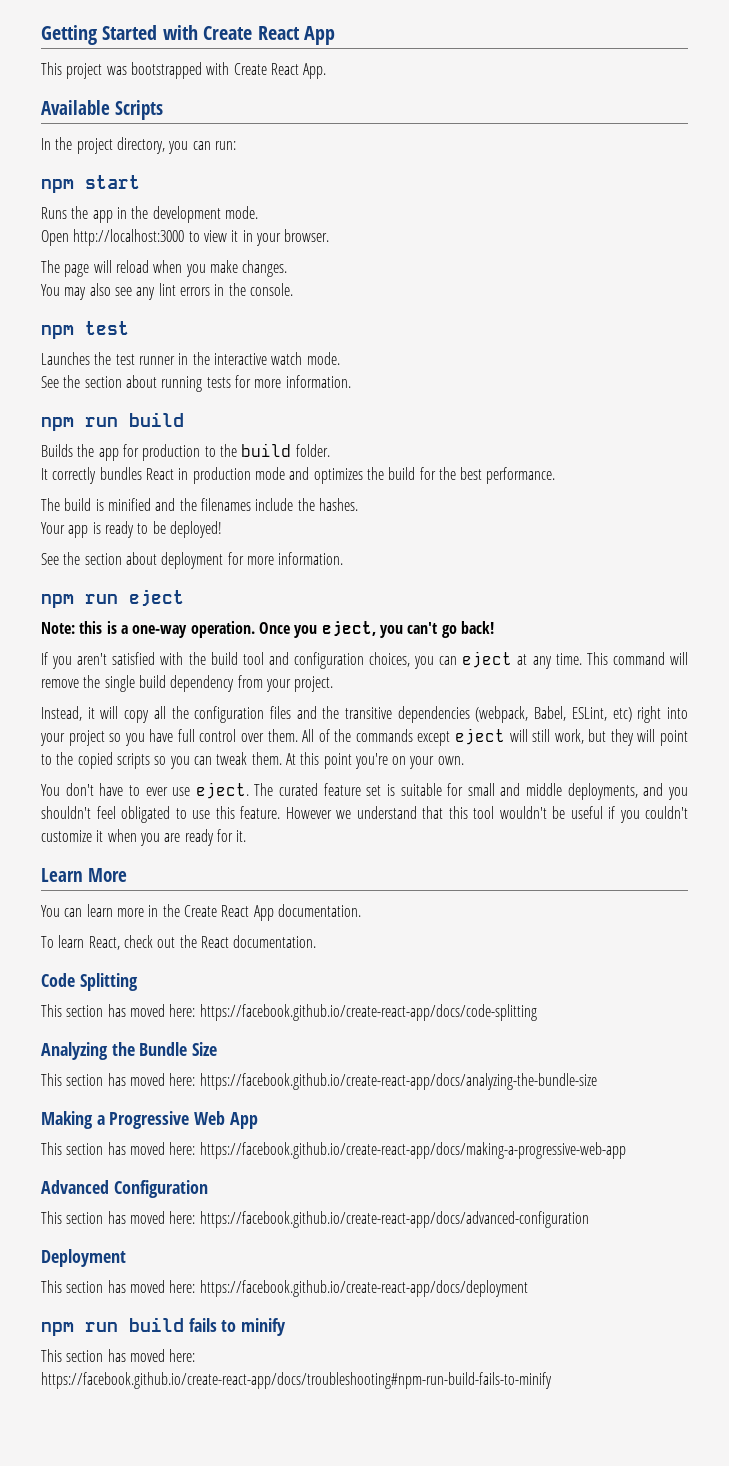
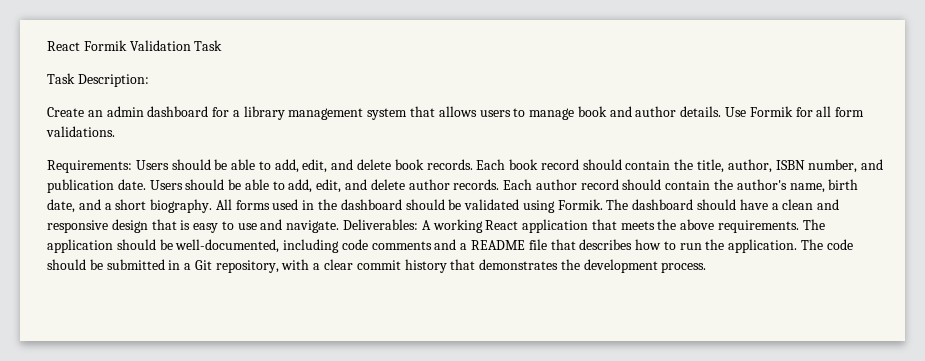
[41,25,335,45] [41,62,327,79] [41,100,163,120] [41,137,236,154] [41,175,140,193] [41,206,258,223] [41,229,330,246] [41,260,288,277] [41,283,293,300] [41,321,129,339] [41,352,340,365] [41,375,351,392] [41,412,184,431] [41,443,330,461] [41,467,556,484] [41,498,358,511] [41,521,222,538] [41,552,344,569] [41,589,184,608] [41,621,494,638] [41,651,688,669] [41,675,334,692] [41,706,689,723] [40,728,688,746] [41,752,464,769] [41,782,689,800] [41,806,688,823] [41,829,247,846] [41,868,127,882] [41,904,361,921] [41,935,317,950] [41,973,138,991] [41,1004,537,1021] [41,1042,218,1060] [41,1073,597,1090] [41,1111,258,1129] [41,1142,626,1159] [41,1180,208,1198] [41,1211,589,1228] [41,1249,126,1267] [41,1280,528,1297] [41,1317,287,1336] [41,1349,196,1362] [41,1372,552,1389] Getting Started with Create React App // This project was bootstrapped with Create React App. // Available Scripts // In the project directory, you can run: // npm start // Runs the app in the development mode. // Open http://localhost:3000 to view it in your browser. // The page will reload when you make changes. // You may also see any lint errors in the console. // npm test // Launches the test runner in the interactive watch mode. // See the section about running tests for more information. // npm run build // Builds the app for production to the build folder. // It correctly bundles React in production mode and optimizes the build for the best performance. // The build is minified and the filenames include the hashes. // Your app is ready to be deployed! // See the section about deployment for more information. // npm run eject // Note: this is a one-way operation. Once you eject, you can't go back! // If you aren't satisfied with the build tool and configuration choices, you can eject at any time. This command will remove the single build dependency from your project. // Instead, it will copy all the configuration files and the transitive dependencies (webpack, Babel, ESLint, etc) right into your project so you have full control over them. All of the commands except eject will still work, but they will point to the copied scripts so you can tweak them. At this point you're on your own. // You don't have to ever use eject. The curated feature set is suitable for small and middle deployments, and you shouldn't feel obligated to use this feature. However we understand that this tool wouldn't be useful if you couldn't customize it when you are ready for it. // Learn More // You can learn more in the Create React App documentation. // To learn React, check out the React documentation. // Code Splitting // This section has moved here: https://facebook.github.io/create-react-app/docs/code-splitting // Analyzing the Bundle Size // This section has moved here: https://facebook.github.io/create-react-app/docs/analyzing-the-bundle-size // Making a Progressive Web App // This section has moved here: https://facebook.github.io/create-react-app/docs/making-a-progressive-web-app // Advanced Configuration // This section has moved here: https://facebook.github.io/create-react-app/docs/advanced-configuration // Deployment // This section has moved here: https://facebook.github.io/create-react-app/docs/deployment // npm run build fails to minify // This section has moved here: https://facebook.github.io/create-react-app/docs/troubleshooting#npm-run-build-fails-to-minify -> [47,40,223,51] [47,73,149,87] [47,106,865,120] [46,126,115,137] [47,159,884,173] [47,179,859,193] [47,199,840,213] [47,219,825,233] [47,239,853,253] [47,259,707,273] React Formik Validation Task // Task Description: // Create an admin dashboard for a library management system that allows users to manage book and author details. Use Formik for all form validations. // Requirements: Users should be able to add, edit, and delete book records. Each book record should contain the title, author, ISBN number, and publication date. Users should be able to add, edit, and delete author records. Each author record should contain the author's name, birth date, and a short biography. All forms used in the dashboard should be validated using Formik. The dashboard should have a clean and responsive design that is easy to use and navigate. Deliverables: A working React application that meets the above requirements. The application should be well-documented, including code comments and a README file that describes how to run the application. The code should be submitted in a Git repository, with a clear commit history that demonstrates the development process.

